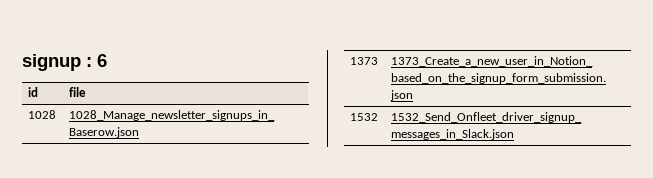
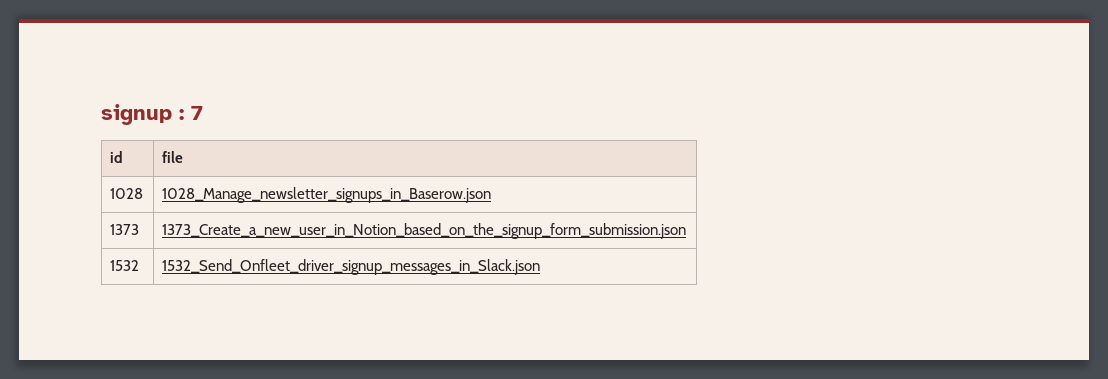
[97,54,107,67] 6 -> [191,106,203,120] 7

